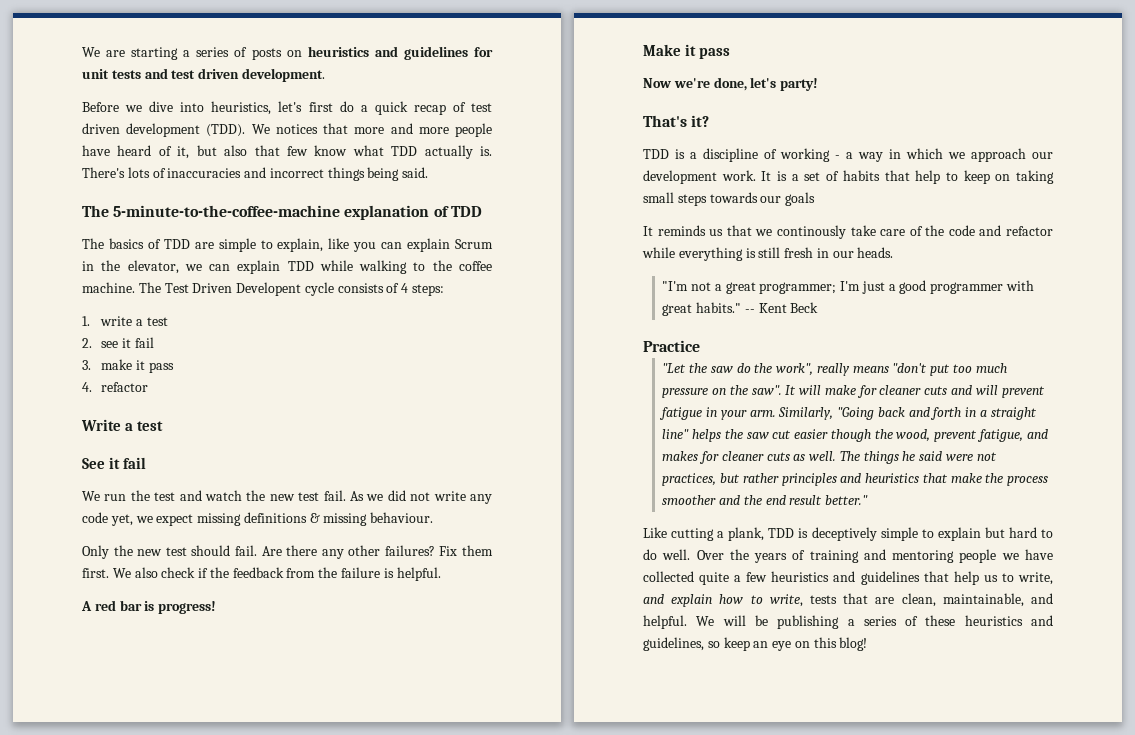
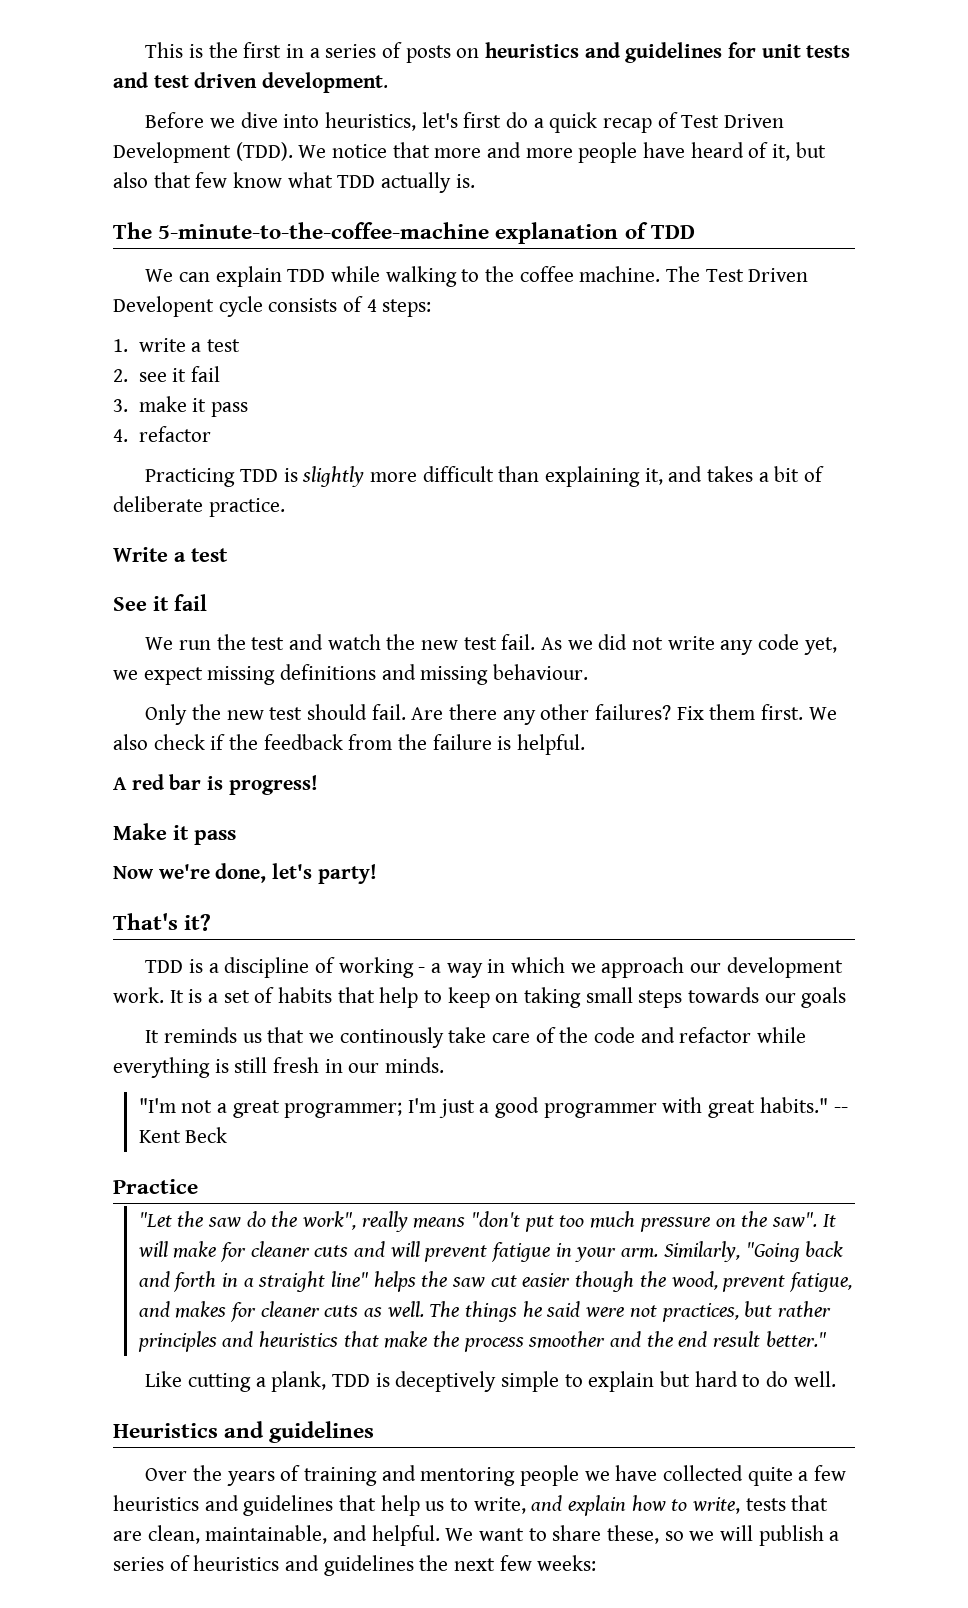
[82,47,179,60] We are starting -> [145,42,305,58] This is the first in
[470,103,492,112] [82,123,201,137] test driven development -> [681,114,785,128] [113,142,231,163] Test Driven Development
[275,124,318,134] notices -> [332,144,388,158] notice
[82,167,429,181] There's lots of inaccuracies and incorrect things being said. -> (475, 181) none
[82,238,494,252] [82,260,202,274] The basics of TDD are simple to explain, like you can explain Scrum in the elevator, we -> [145,269,174,282] We
(149, 387) none -> [145,466,825,487] [113,496,285,517] // Practicing TDD is slightly more difficult than explaining it, and takes a bit of deliberate practice.
[309,513,320,523] & -> [381,664,416,680] and
[857,247,894,258] heads. -> [385,1057,445,1073] minds.
(691, 554) none -> [113,1421,375,1443] // Heuristics and guidelines //
[722,615,1053,629] [643,637,868,651] will be publishing a series of these heuristics and guidelines, so keep an eye on this blog! -> [479,1525,840,1546] [113,1555,597,1576] want to share these, so we will publish a series of heuristics and guidelines the next few weeks:

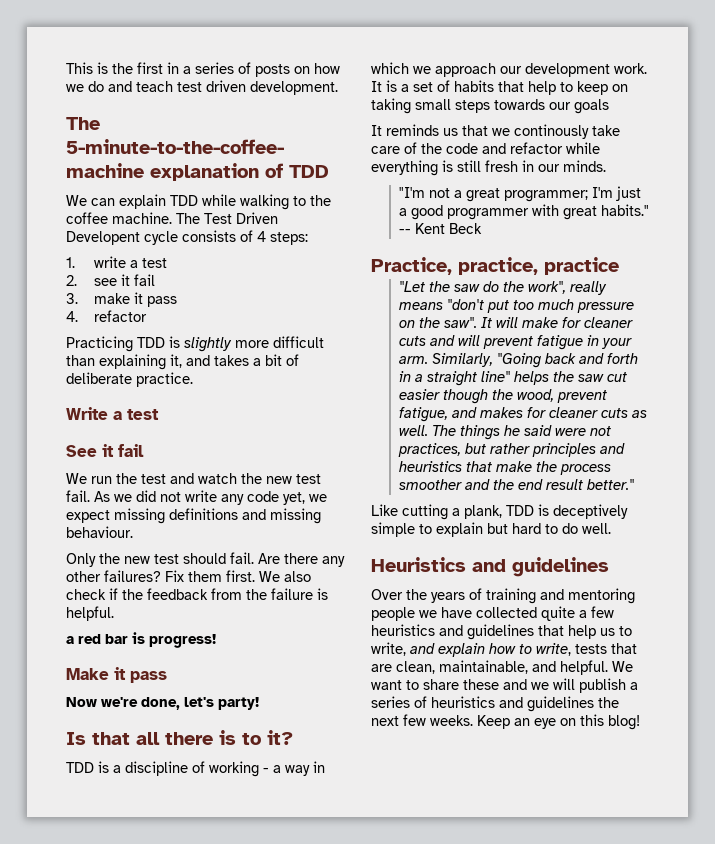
[485,42,851,63] [113,72,389,93] [145,112,785,133] [113,142,826,163] [113,172,475,193] heuristics and guidelines for unit tests and test driven development. // Before we dive into heuristics, let's first do a quick recap of Test Driven Development (TDD). We notice that more and more people have heard of it, but also that few know what TDD actually is. -> [314,63,340,74] [66,80,338,95] how we do and teach test driven development.
[113,777,127,790] A -> [66,636,74,644] a
[113,913,178,930] That's -> [66,730,261,745] Is that all there is to
[113,1179,198,1194] Practice -> [371,257,619,275] Practice, practice, practice
[607,1525,684,1544] these, so -> [463,679,527,690] these and
[537,1555,597,1571] weeks: -> [430,714,640,730] weeks. Keep an eye on this blog!

